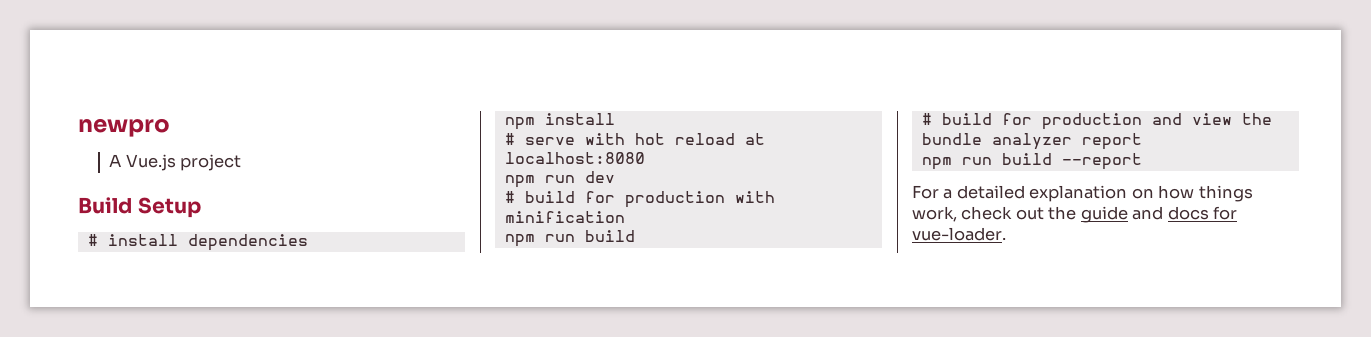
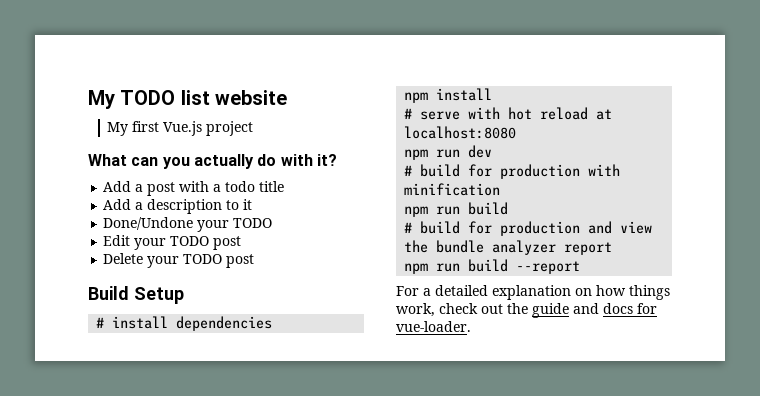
[78,118,170,137] [109,154,242,171] newpro // A Vue.js project -> [88,90,288,109] [107,121,254,136] [88,154,337,169] [103,181,285,196] [103,199,253,214] [103,217,273,232] [103,235,242,250] [103,253,255,268] My TODO list website // My first Vue.js project // What can you actually do with it? // Add a post with a todo title // Add a description to it // Done/Undone your TODO // Edit your TODO post // Delete your TODO post

